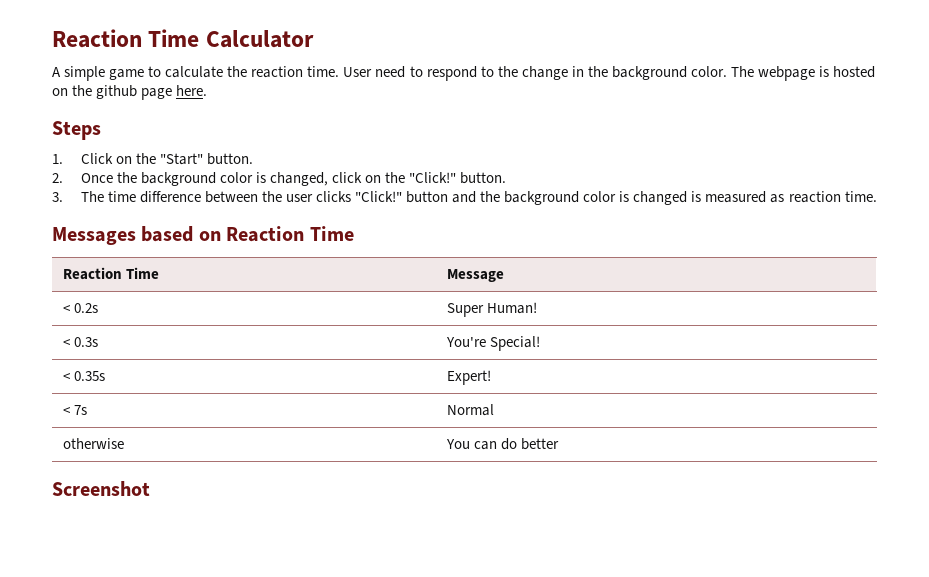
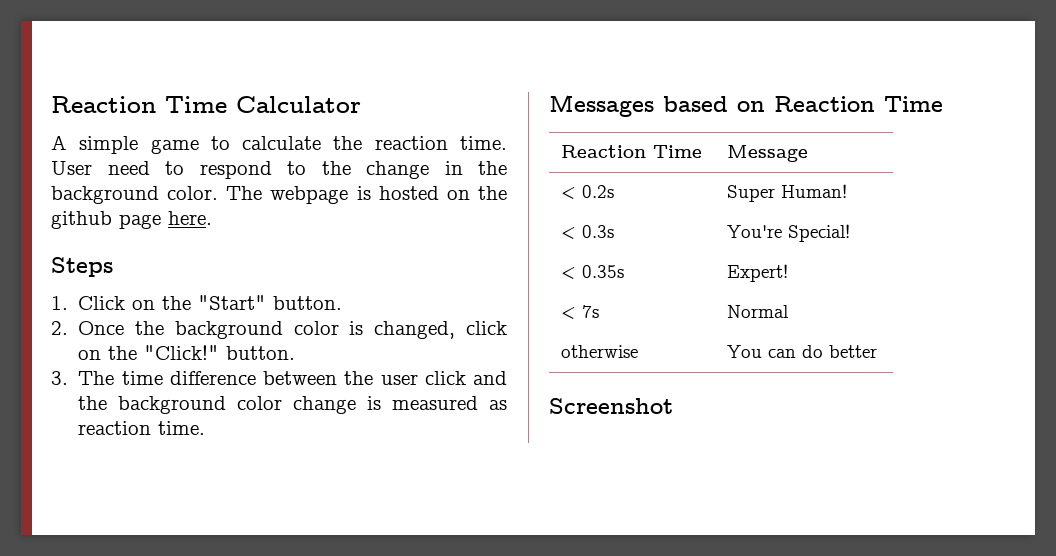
[315,191,449,203] clicks "Click!" button -> [424,371,466,385] click
[619,191,688,205] is changed -> [293,396,357,414] change

